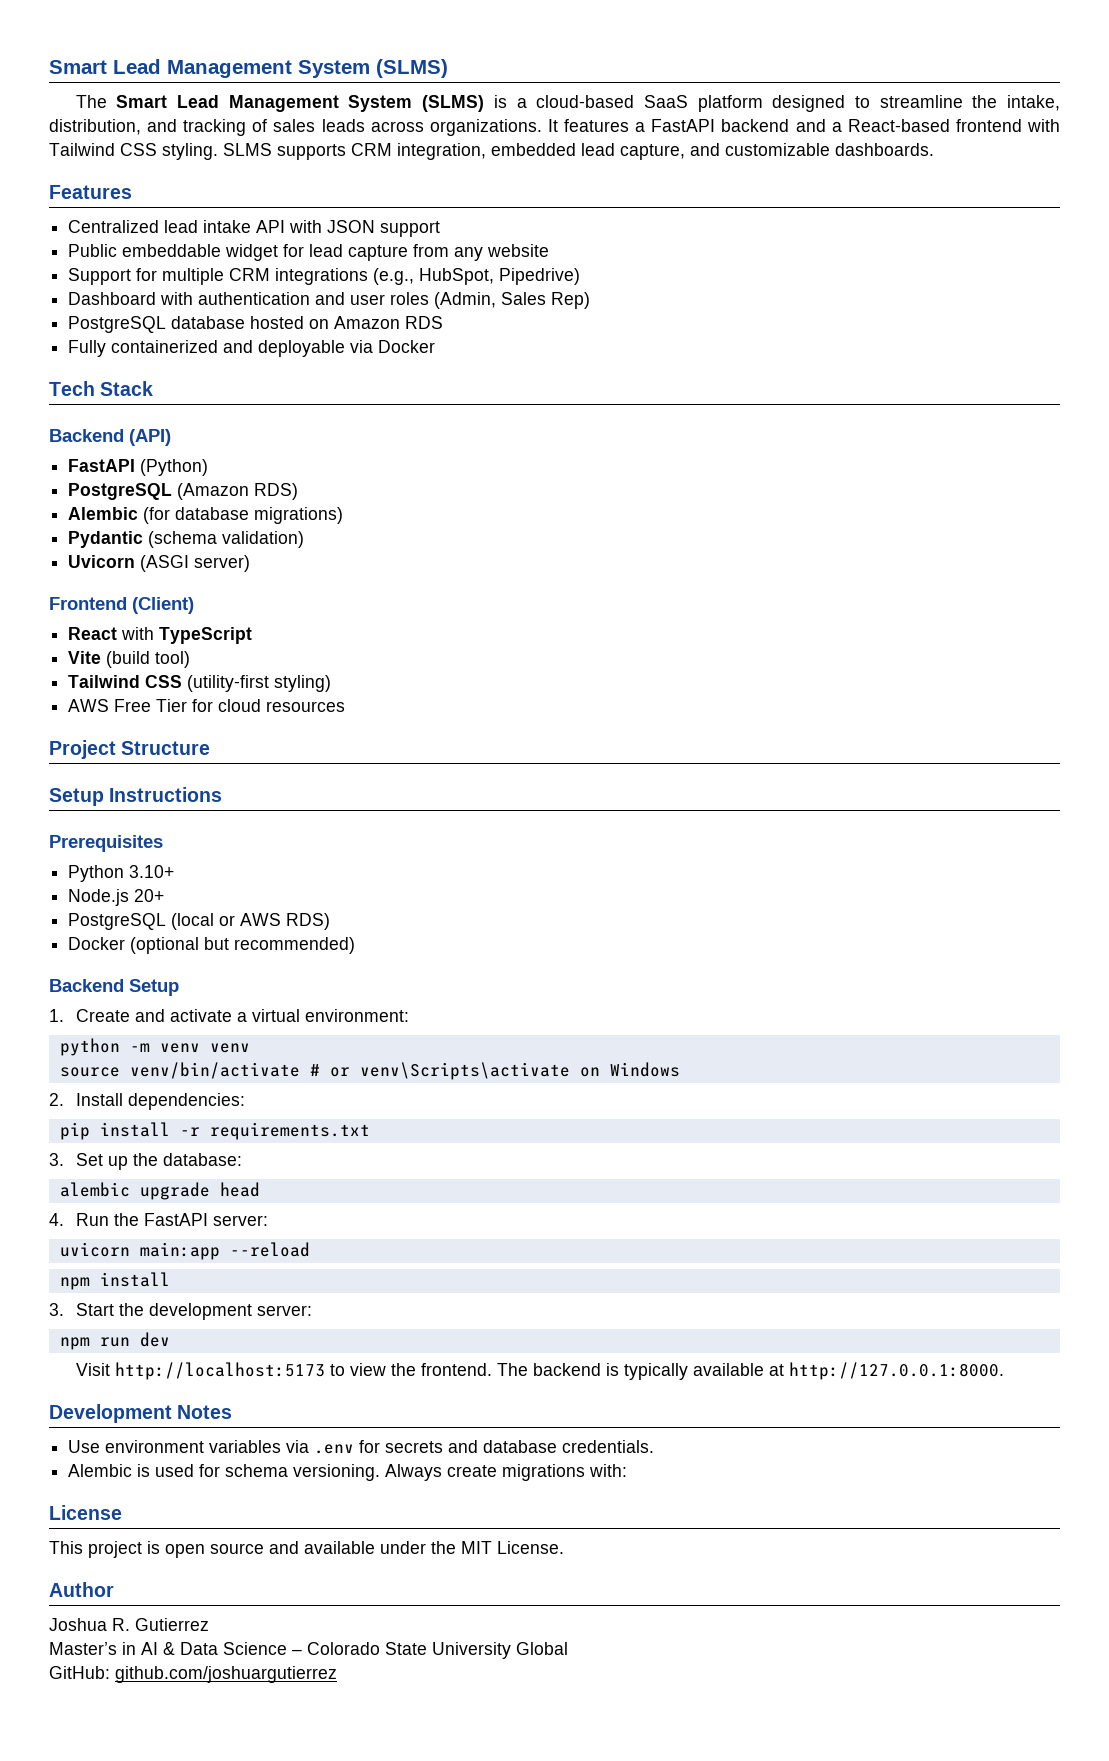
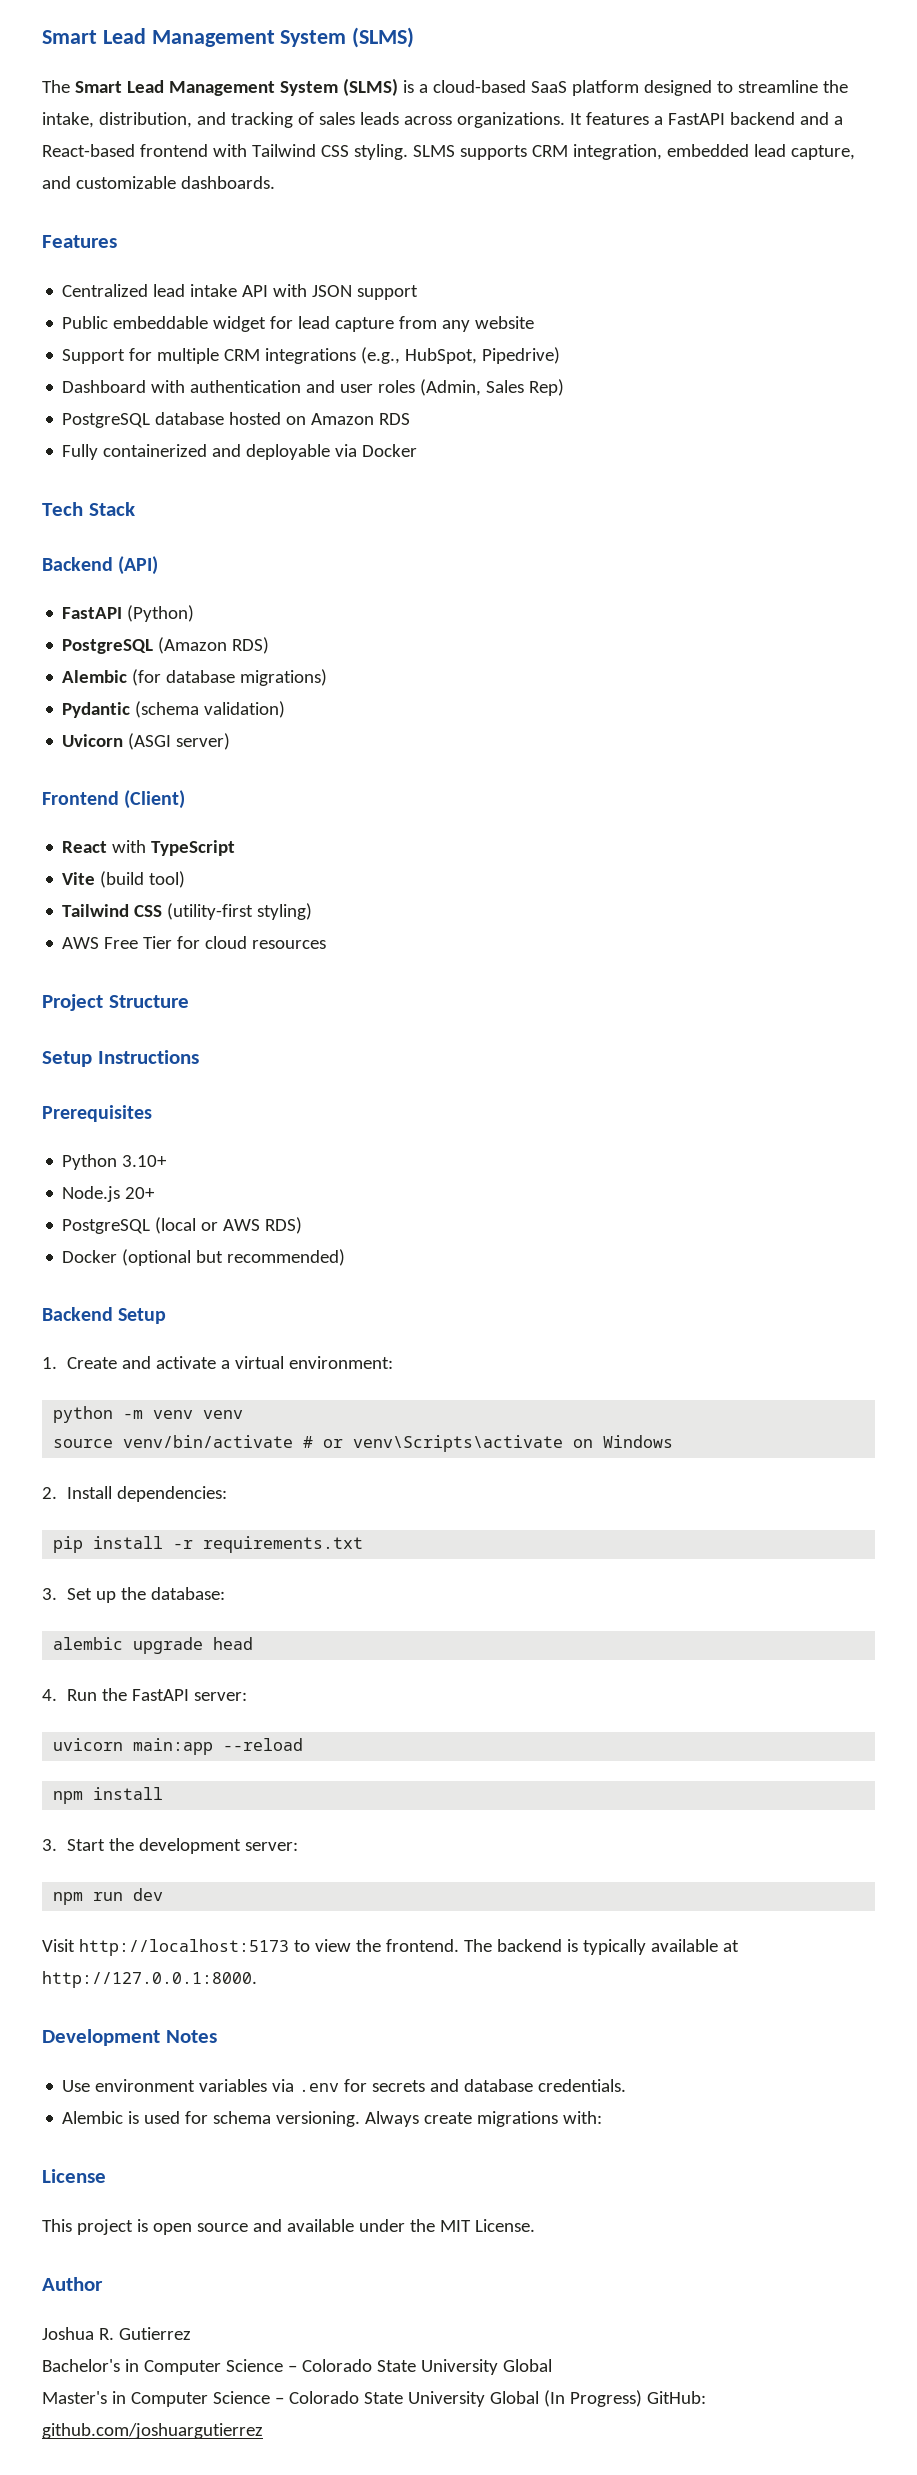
[49,1642,218,1655] Master’s in AI & Data -> [42,2359,221,2375] Bachelor's in Computer
(568, 1648) none -> [42,2390,642,2407] Master's in Computer Science – Colorado State University Global (In Progress)

